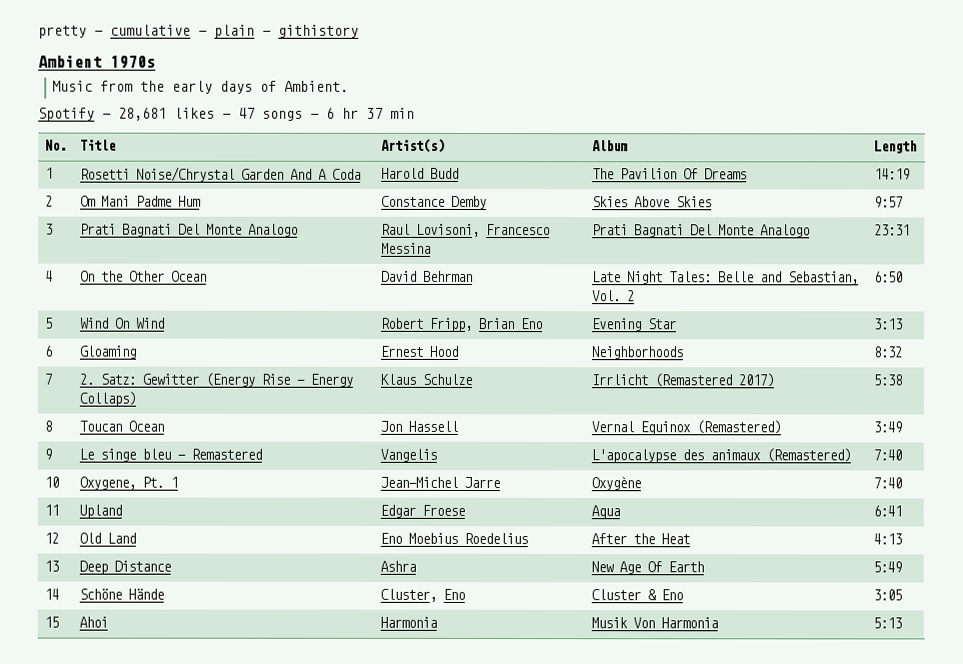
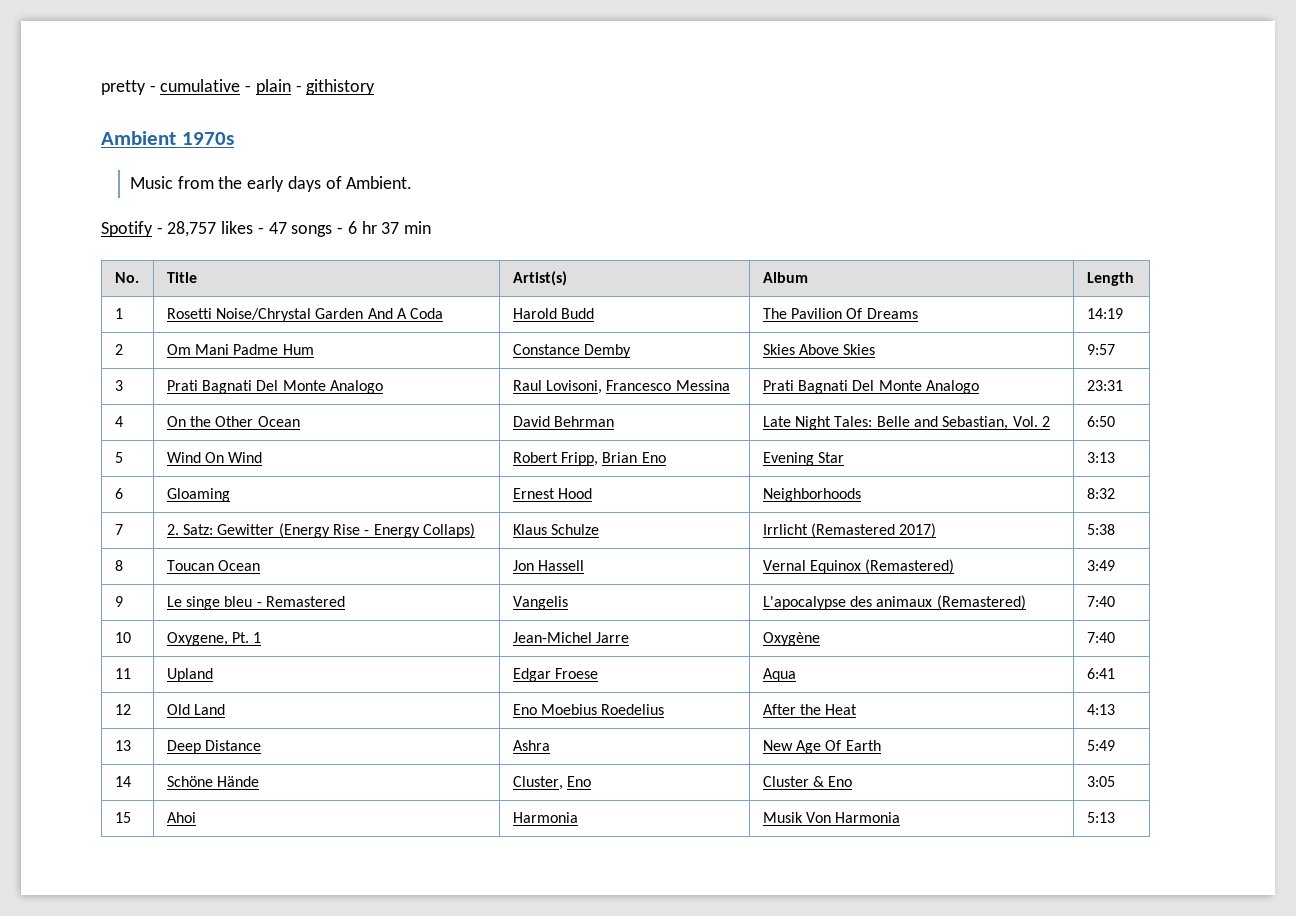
[118,107,167,121] 28,681 -> [167,221,217,237] 28,757

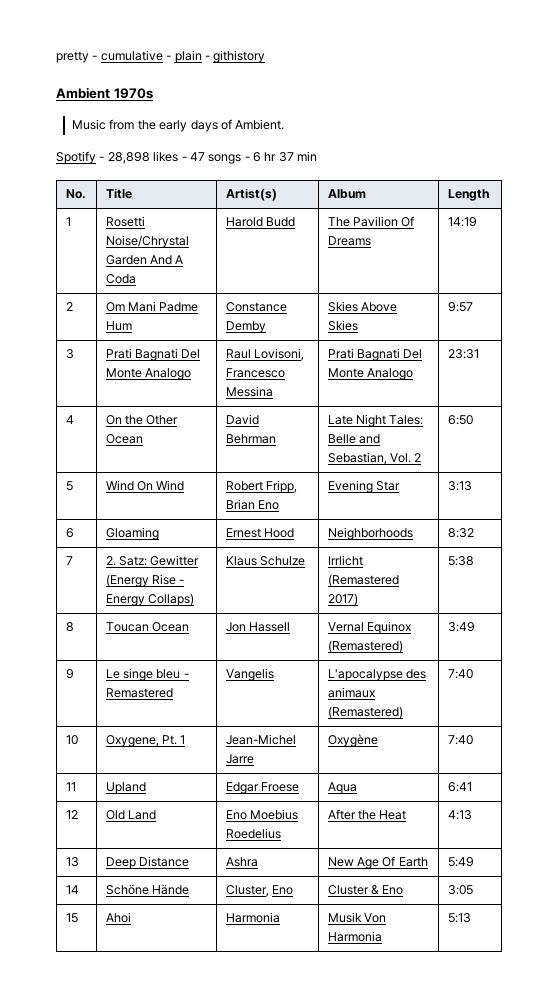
[167,221,217,237] 28,757 -> [107,152,150,164] 28,898

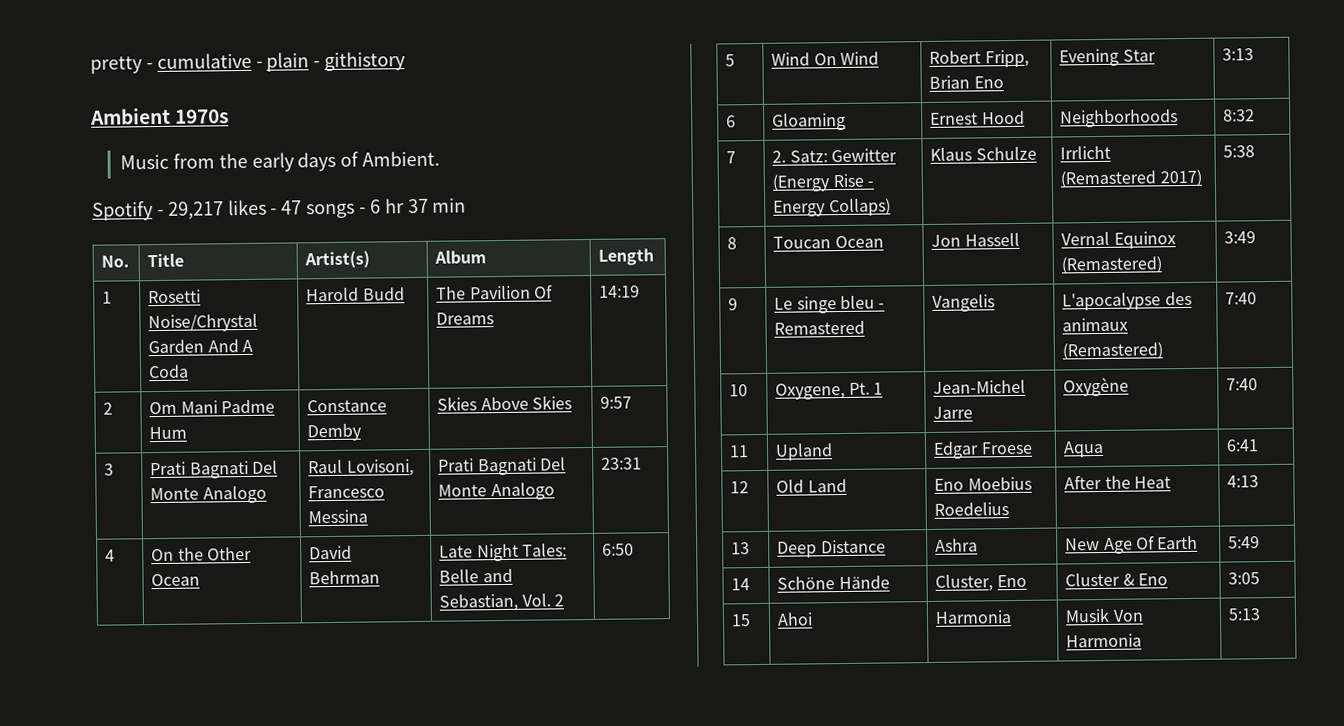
[107,152,150,164] 28,898 -> [167,201,224,220] 29,217

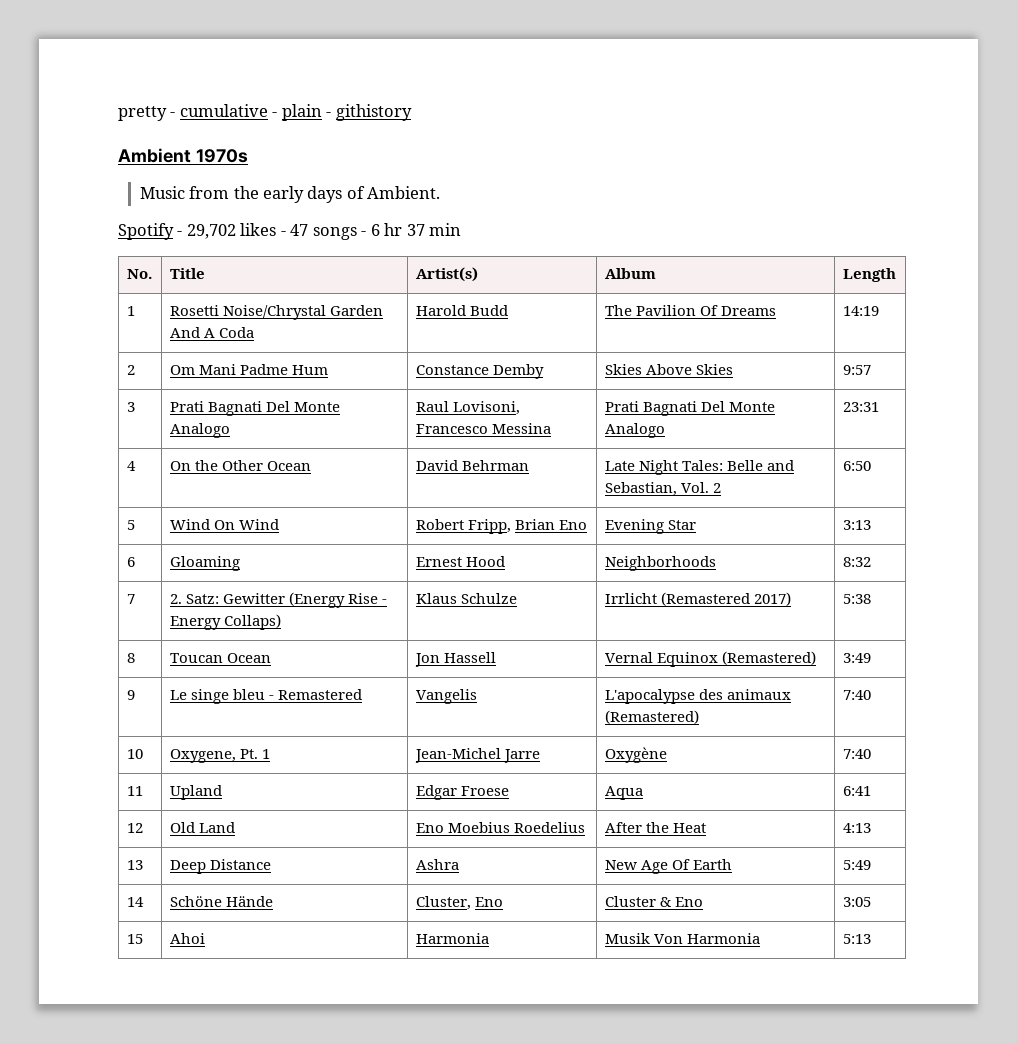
[167,201,224,220] 29,217 -> [186,224,236,239] 29,702

